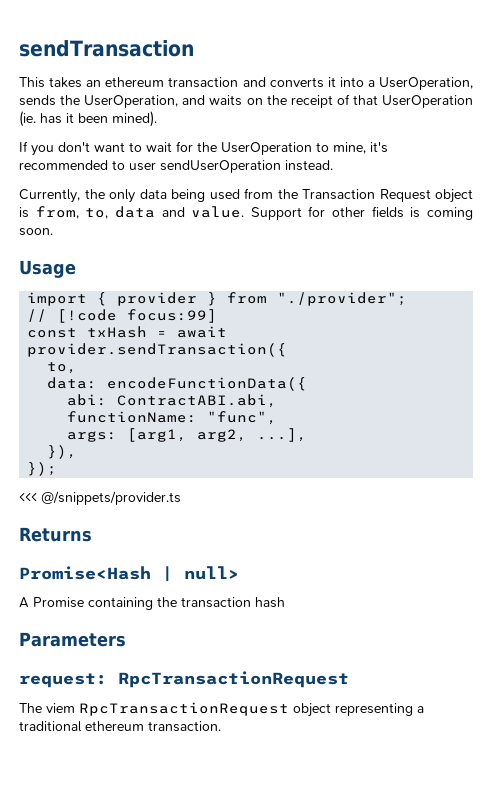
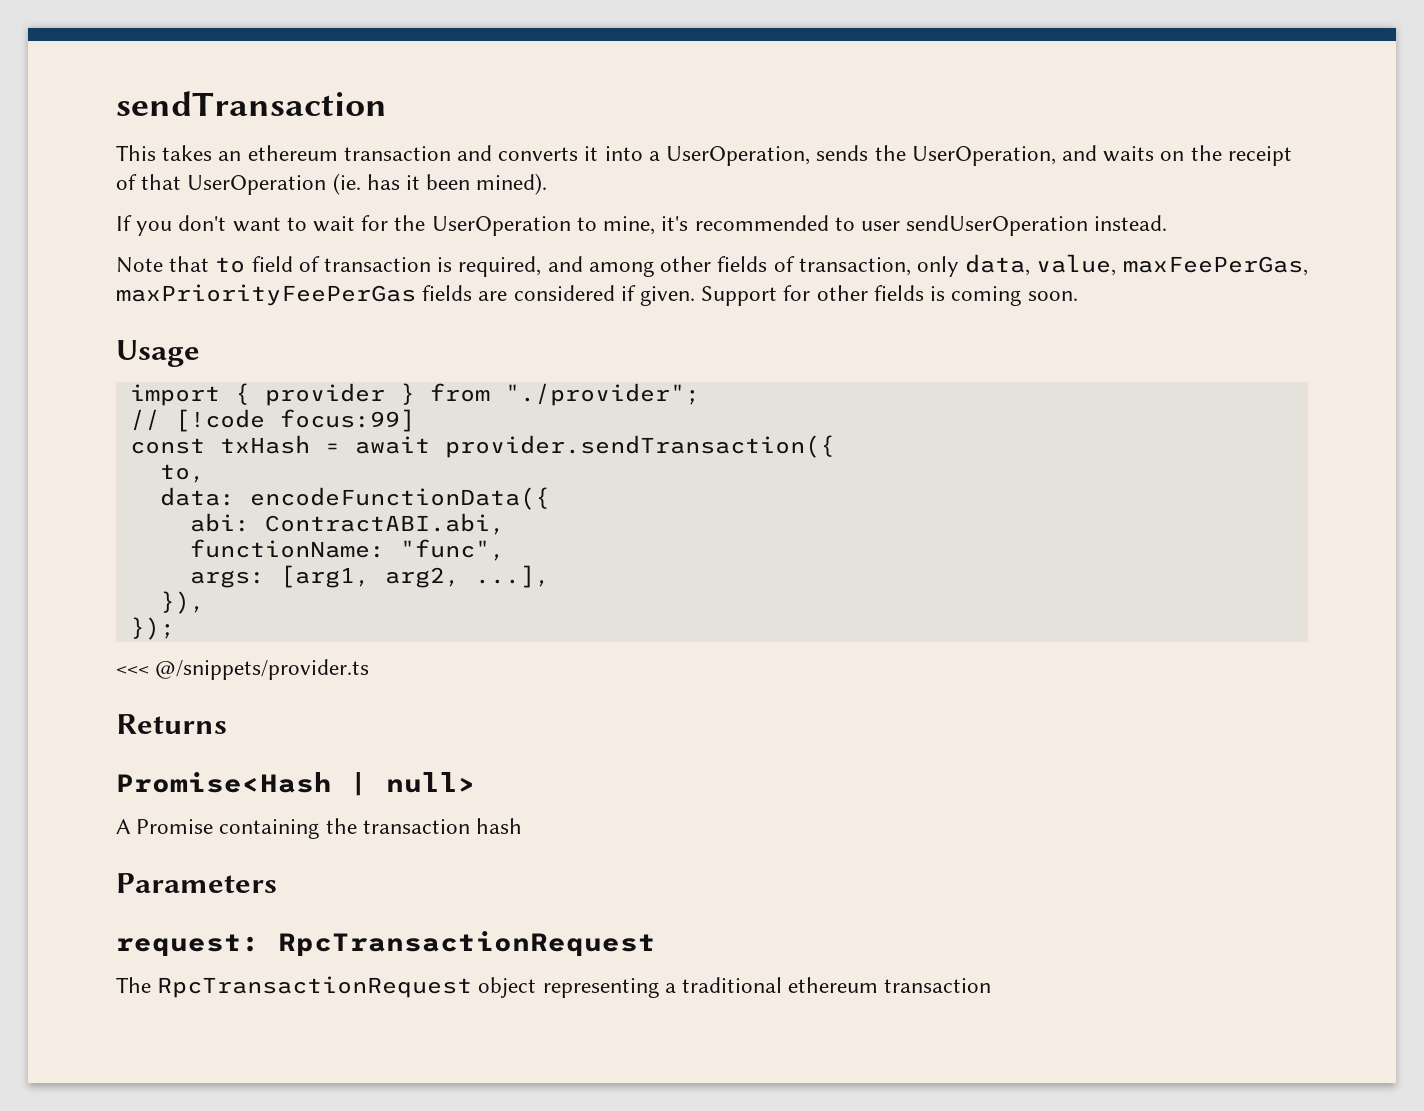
[19,188,473,203] [19,206,245,219] Currently, the only data being used from the Transaction Request object is from, to, data and value. -> [116,254,1308,277] [116,284,696,306] Note that to field of transaction is required, and among other fields of transaction, only data, value, maxFeePerGas, maxPriorityFeePerGas fields are considered if given.
[46,703,75,713] viem -> (151, 985) none
[148,721,221,732] transaction. -> [884,978,992,993] transaction

